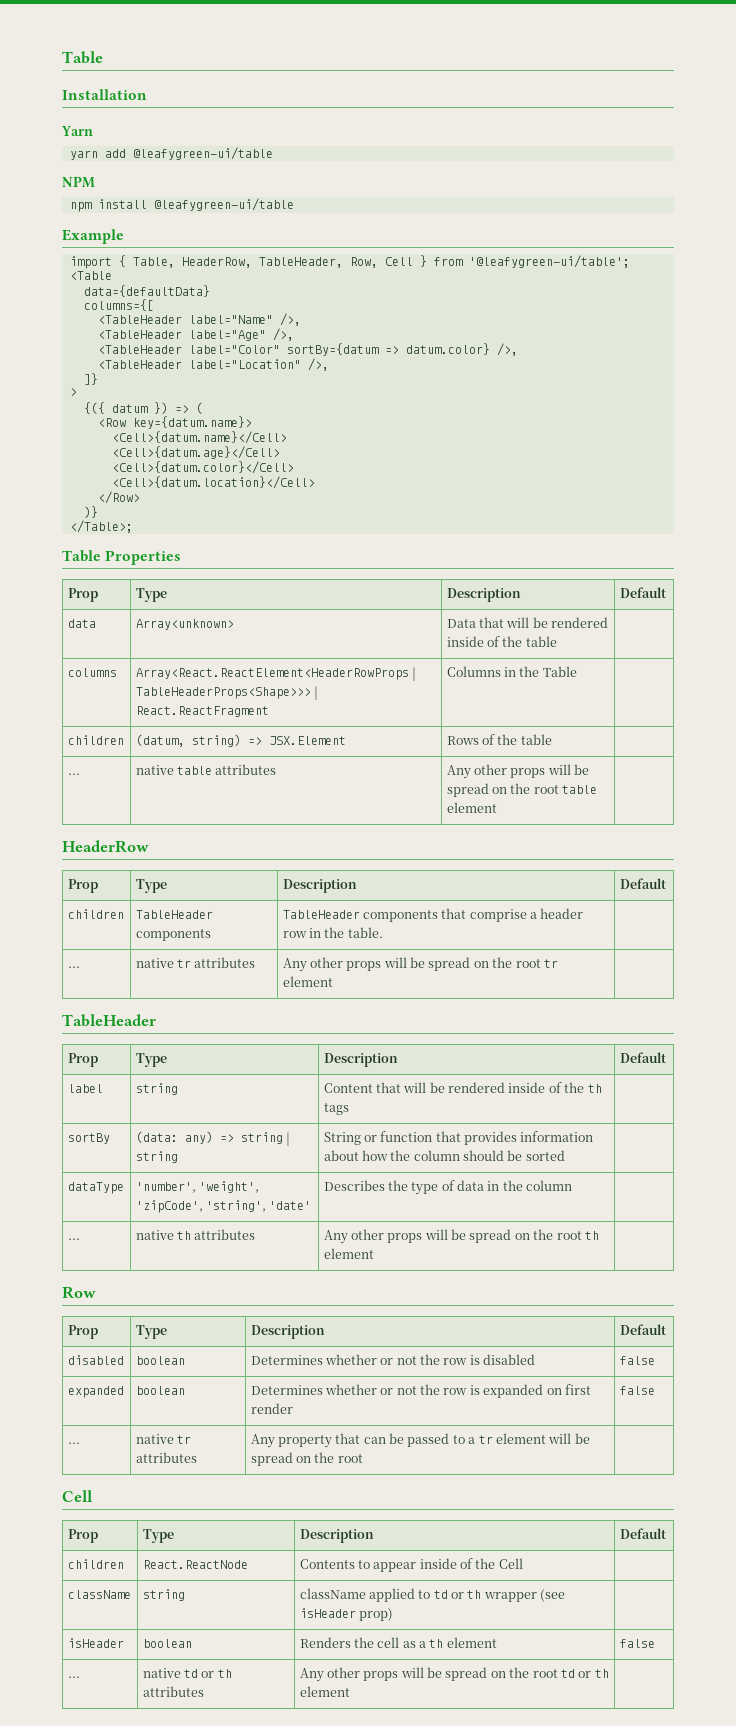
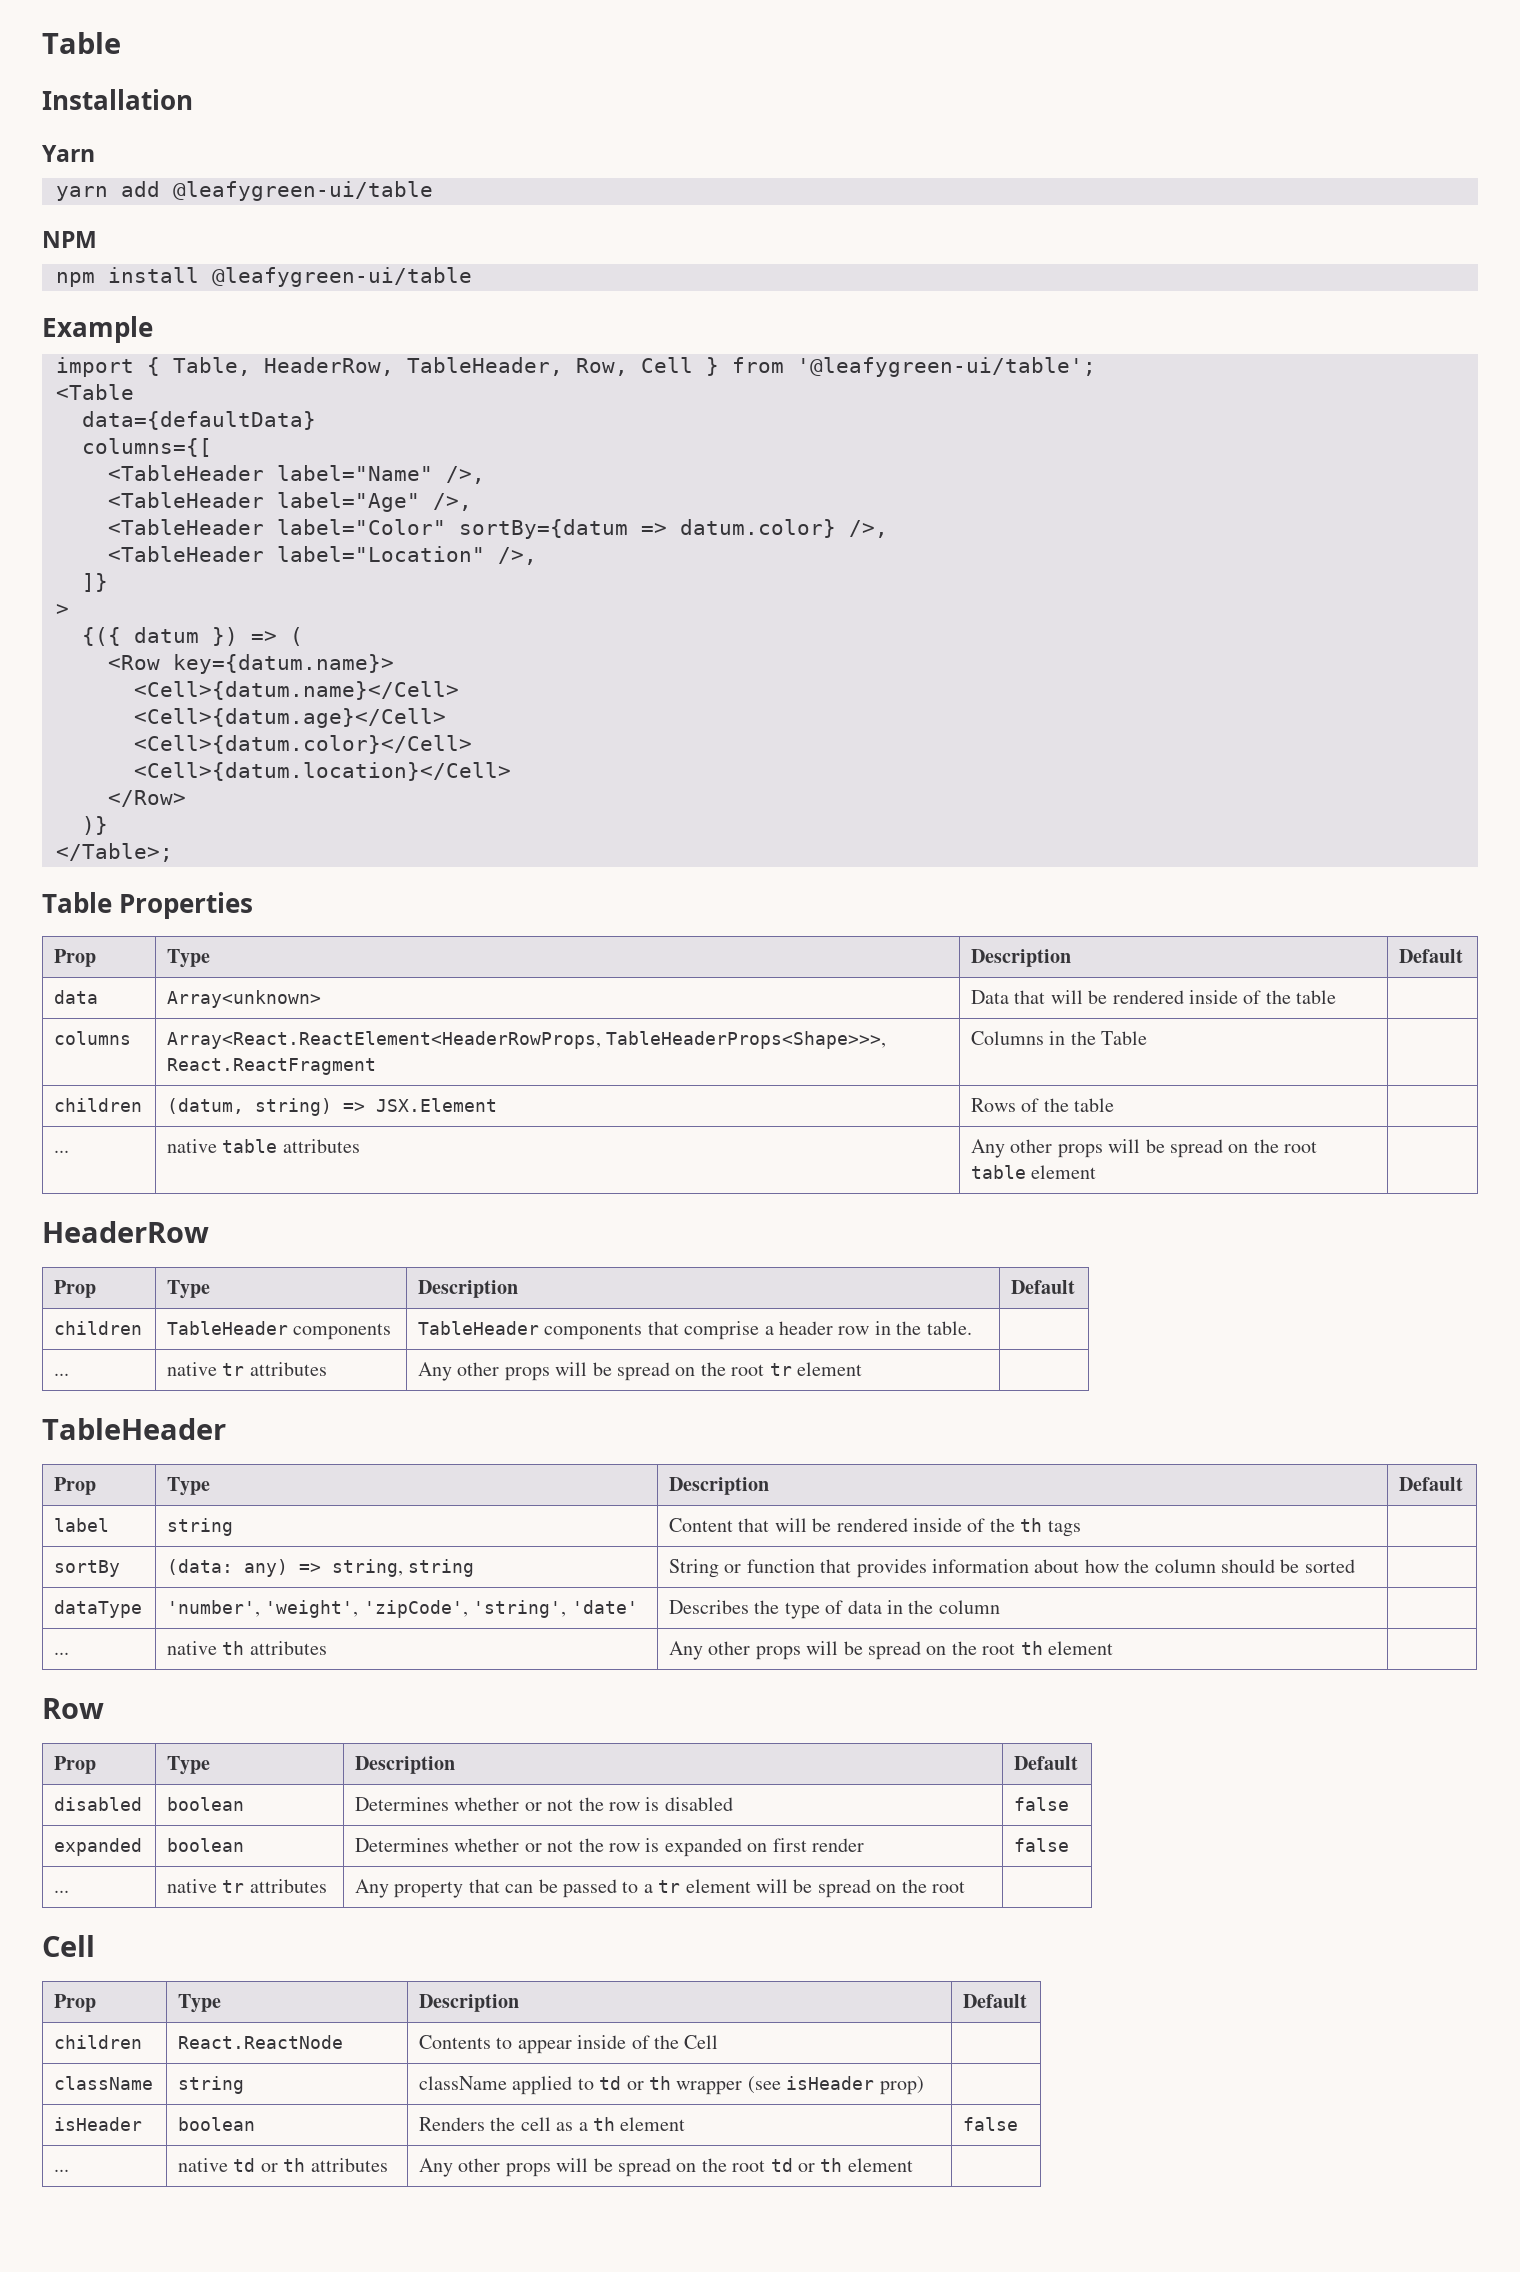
[135,667,416,681] [135,686,318,700] Array<React.ReactElement<HeaderRowProps | TableHeaderProps<Shape>>> | -> [167,1031,887,1049] Array<React.ReactElement<HeaderRowProps, TableHeaderProps<Shape>>>,
[240,1132,290,1146] string | -> [332,1559,404,1577] string,

